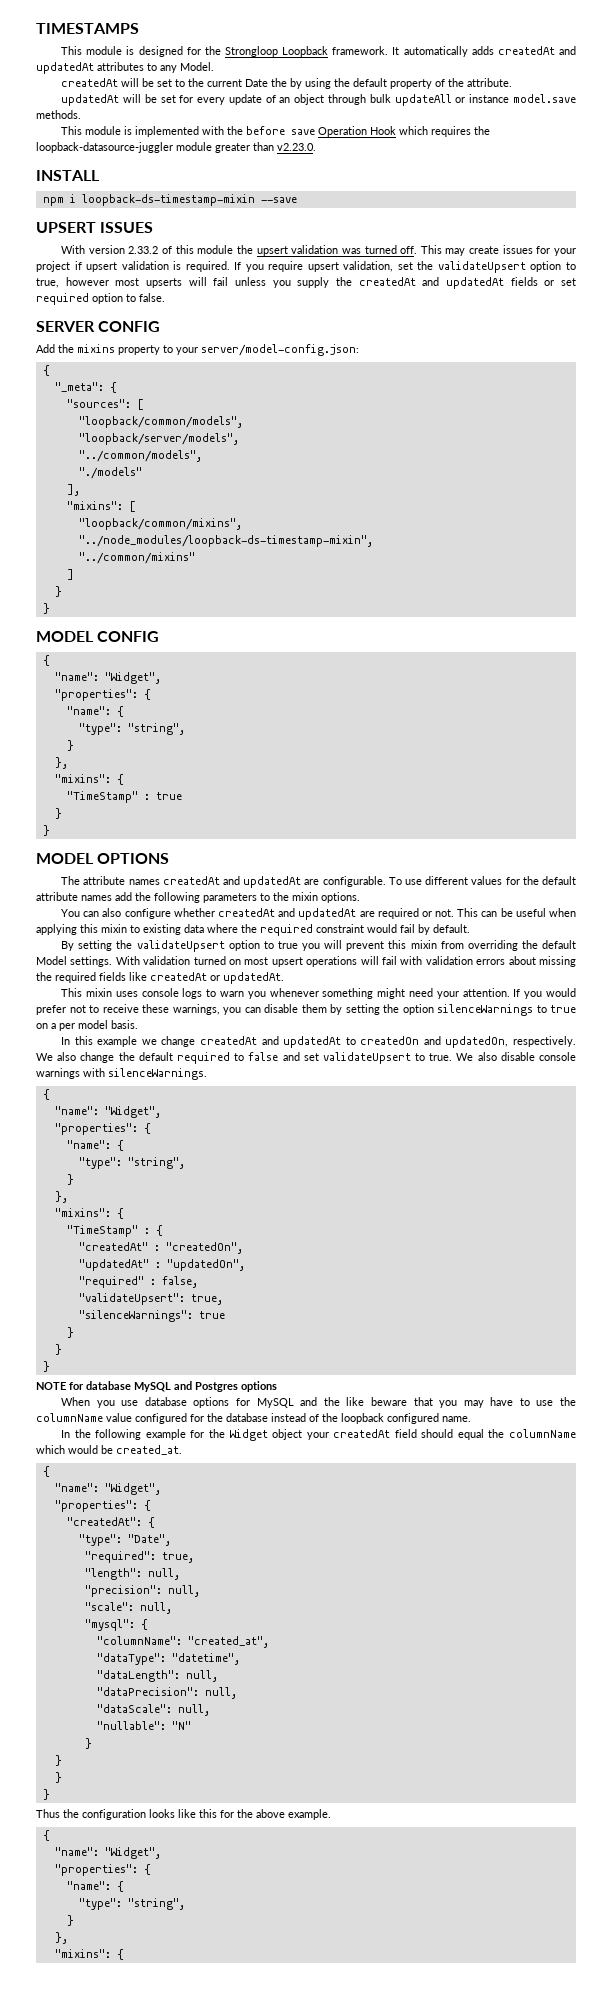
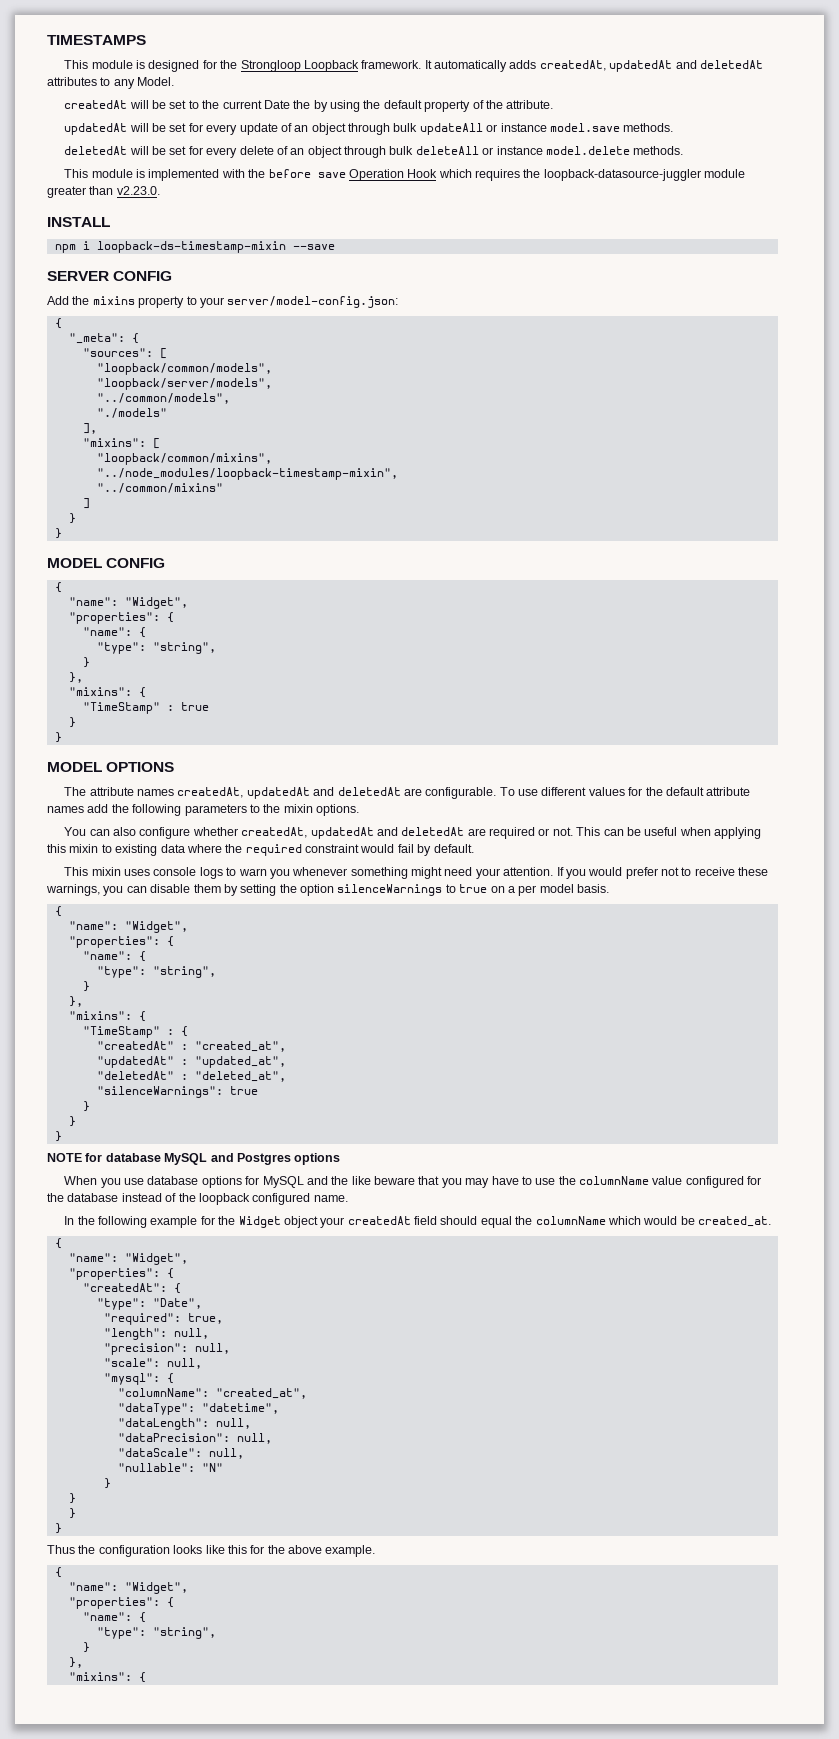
[497,46,576,55] [36,62,94,74] createdAt and updatedAt -> [539,60,763,72] createdAt, updatedAt and deletedAt
(81, 114) none -> [64,146,684,158] // deletedAt will be set for every delete of an object through bulk deleteAll or instance model.delete methods.
[36,222,154,233] [61,245,576,256] [36,261,577,273] [36,277,577,289] [36,293,165,305] // UPSERT ISSUES // With version 2.33.2 of this module the upsert validation was turned off. This may create issues for your project if upsert validation is required. If you require upsert validation, set the validateUpsert option to true, however most upserts will fail unless you supply the createdAt and updatedAt fields or set required option to false. -> (335, 247) none
[78,535,373,547] "../node_modules/loopback-ds-timestamp-mixin", -> [96,468,398,480] "../node_modules/loopback-timestamp-mixin",
[162,876,302,888] createdAt and updatedAt -> [177,787,401,799] createdAt, updatedAt and deletedAt
[218,908,357,920] createdAt and updatedAt -> [241,827,465,839] createdAt, updatedAt and deletedAt
[61,940,576,952] [36,956,576,967] [36,972,284,984] // By setting the validateUpsert option to true you will prevent this mixin from overriding the default Model settings. With validation turned on most upsert operations will fail with validation errors about missing the required fields like createdAt or updatedAt. -> (474, 848) none
[61,1036,576,1048] [36,1052,576,1064] [36,1068,207,1080] // In this example we change createdAt and updatedAt to createdOn and updatedOn, respectively. We also change the default required to false and set validateUpsert to true. We also disable console warnings with silenceWarnings. -> (609, 888) none
[165,1242,243,1254] "createdOn", -> [194,1041,286,1052] "created_at",
[166,1259,245,1271] [78,1276,198,1288] [78,1293,223,1305] "updatedOn", // "required" : false, // "validateUpsert": true, -> [194,1056,286,1068] [96,1071,286,1082] "updated_at", // "deletedAt" : "deleted_at",

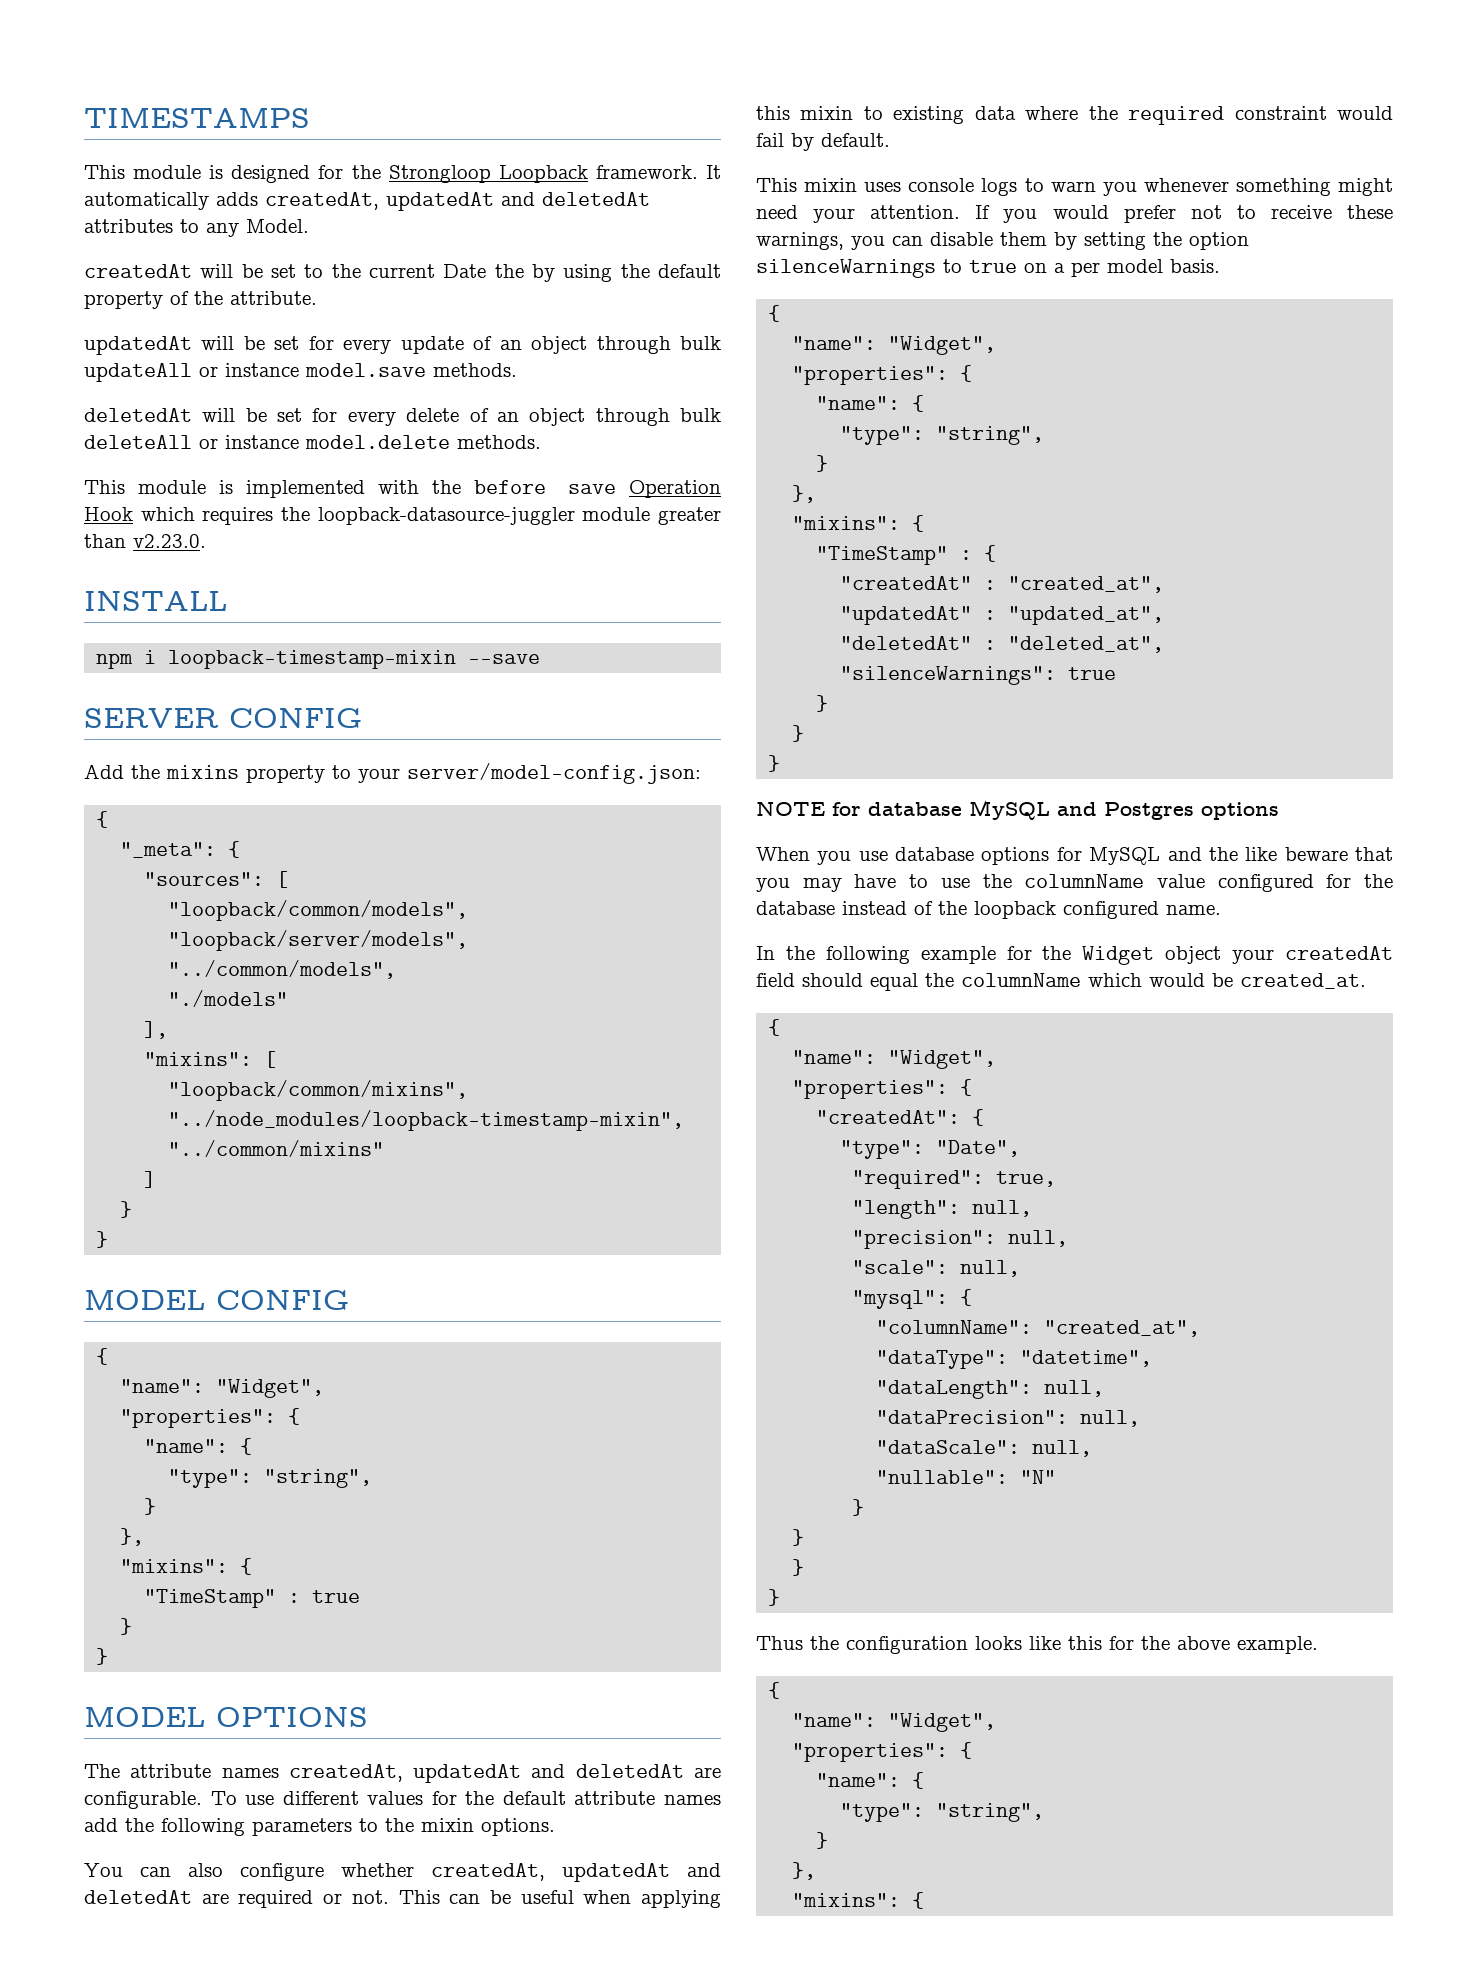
[96,241,286,253] loopback-ds-timestamp-mixin -> [168,650,457,669] loopback-timestamp-mixin

